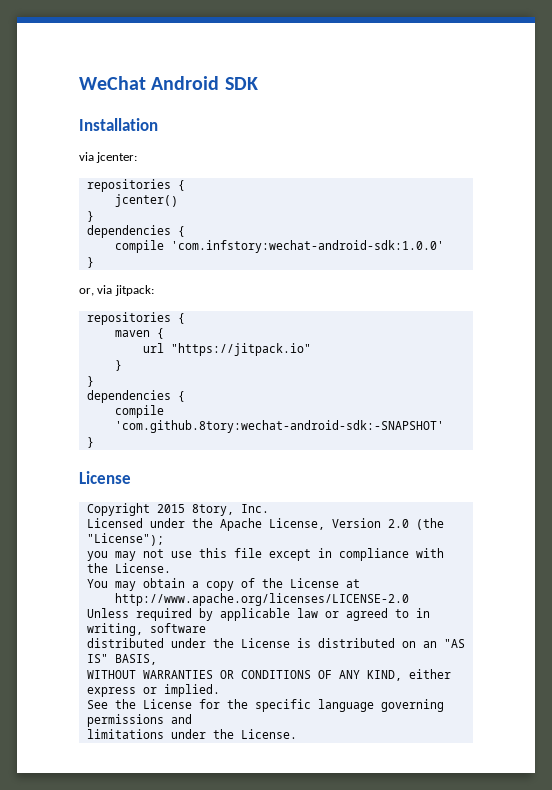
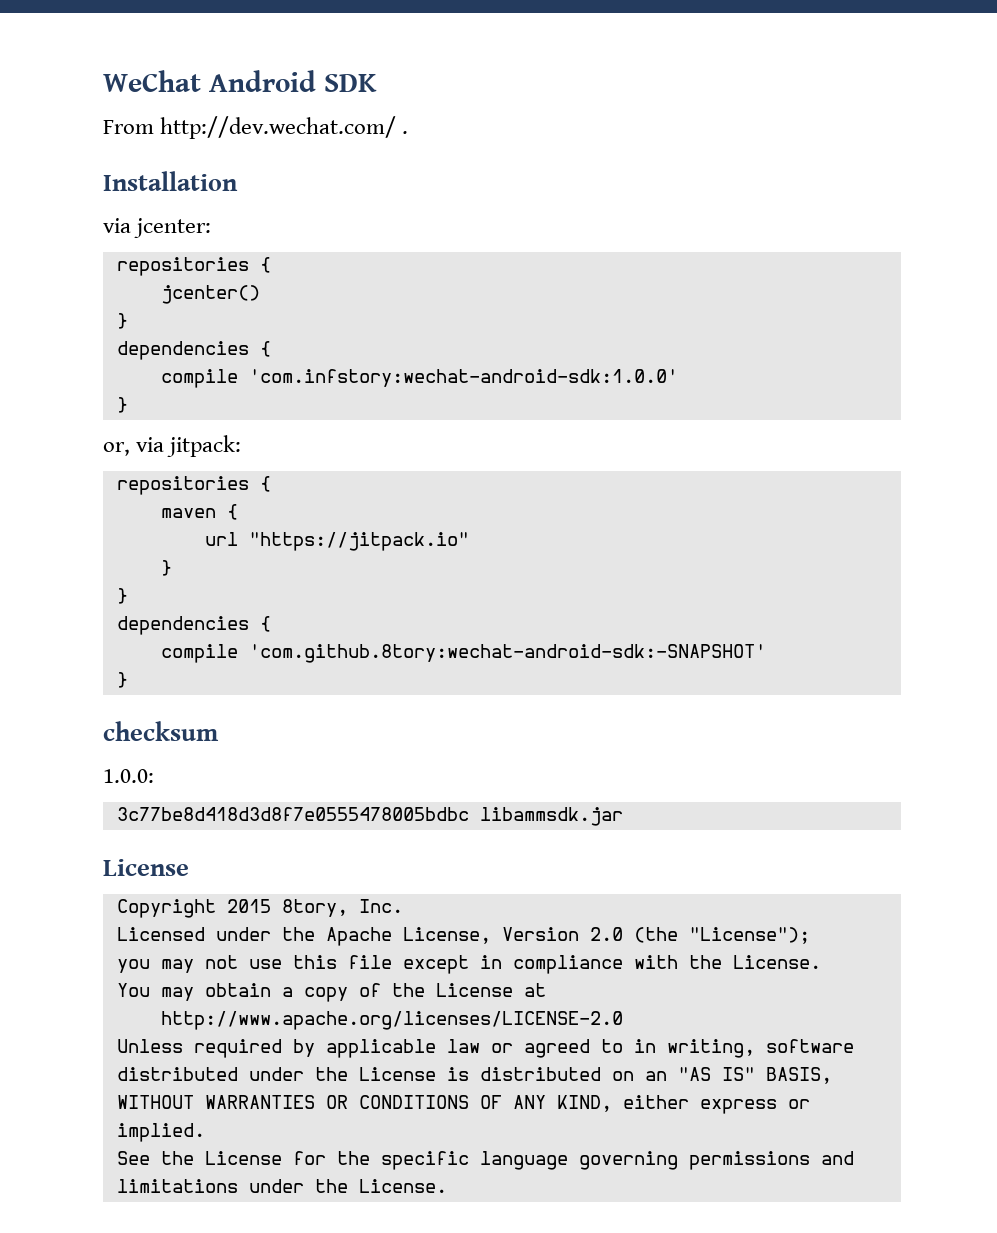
(258, 83) none -> [103,116,409,139] // From http://dev.wechat.com/ .
(94, 442) none -> [103,721,219,741] [103,769,154,783] [116,807,623,826] // checksum // 1.0.0: // 3c77be8d418d3d8f7e0555478005bdbc libammsdk.jar

